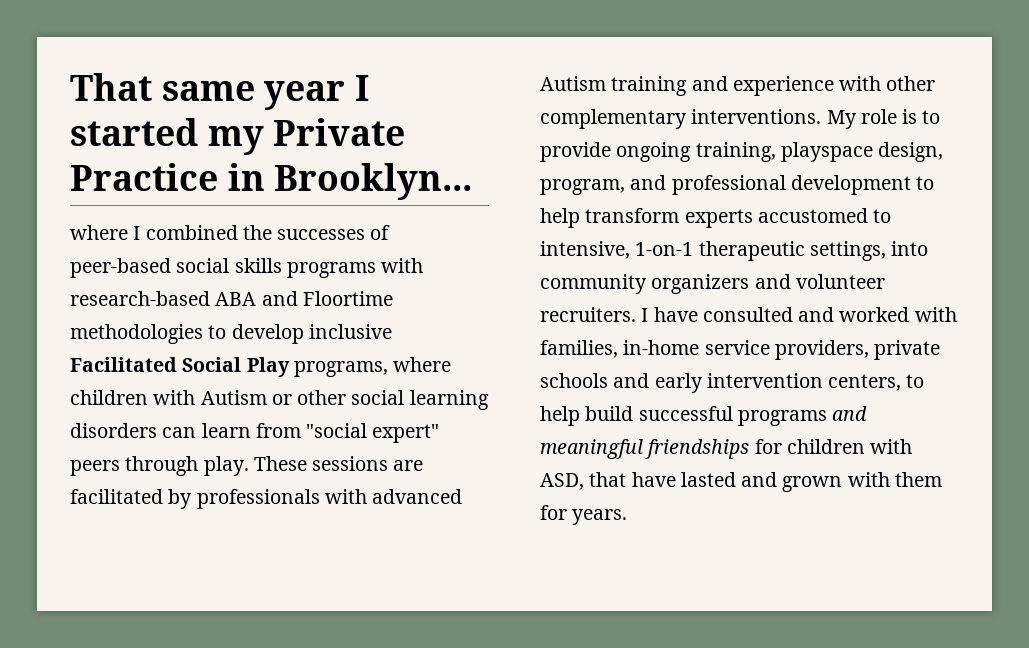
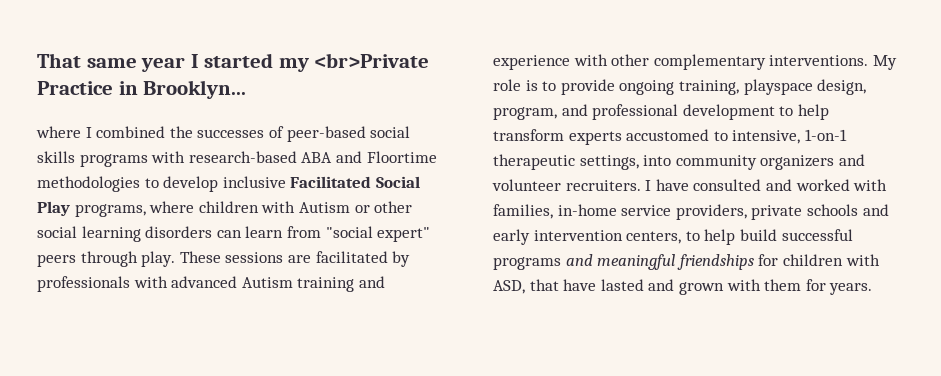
[273,118,406,146] Private -> [314,53,430,68] <br>Private

